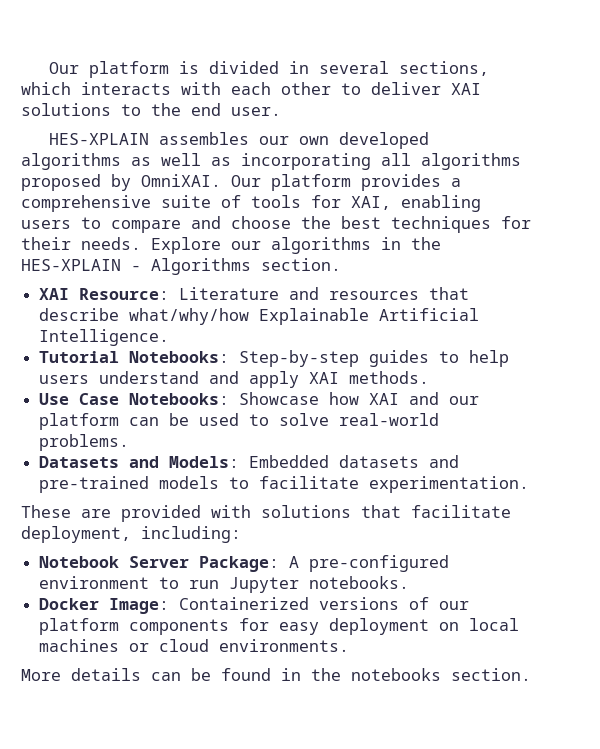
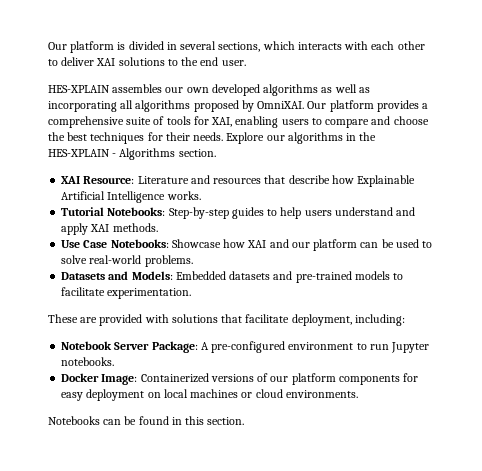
[129,308,250,325] what/why/how -> [331,175,354,184] how
[39,329,170,346] Intelligence. -> [107,191,201,203] Intelligence works.
[21,668,141,681] More details -> [48,416,100,425] Notebooks
[311,668,441,681] the notebooks -> [185,416,205,425] this

